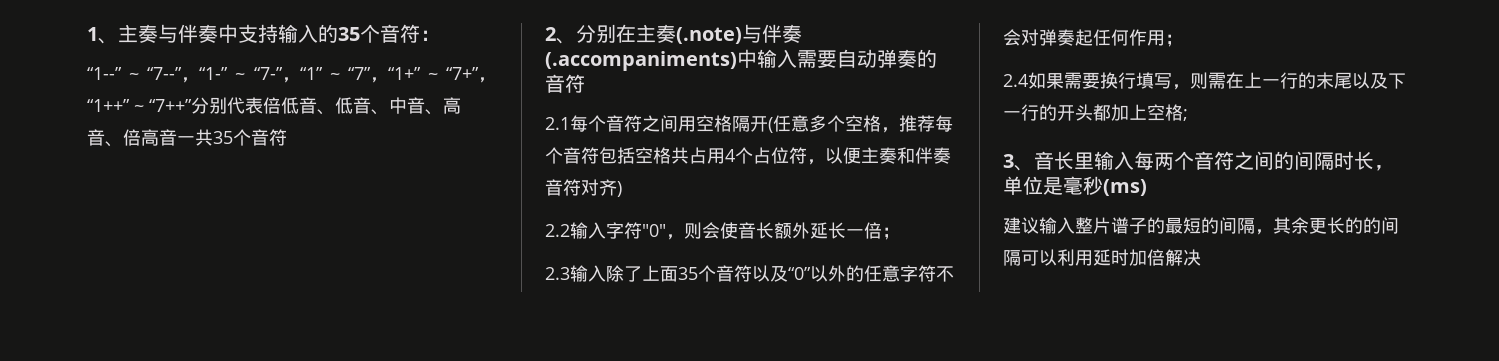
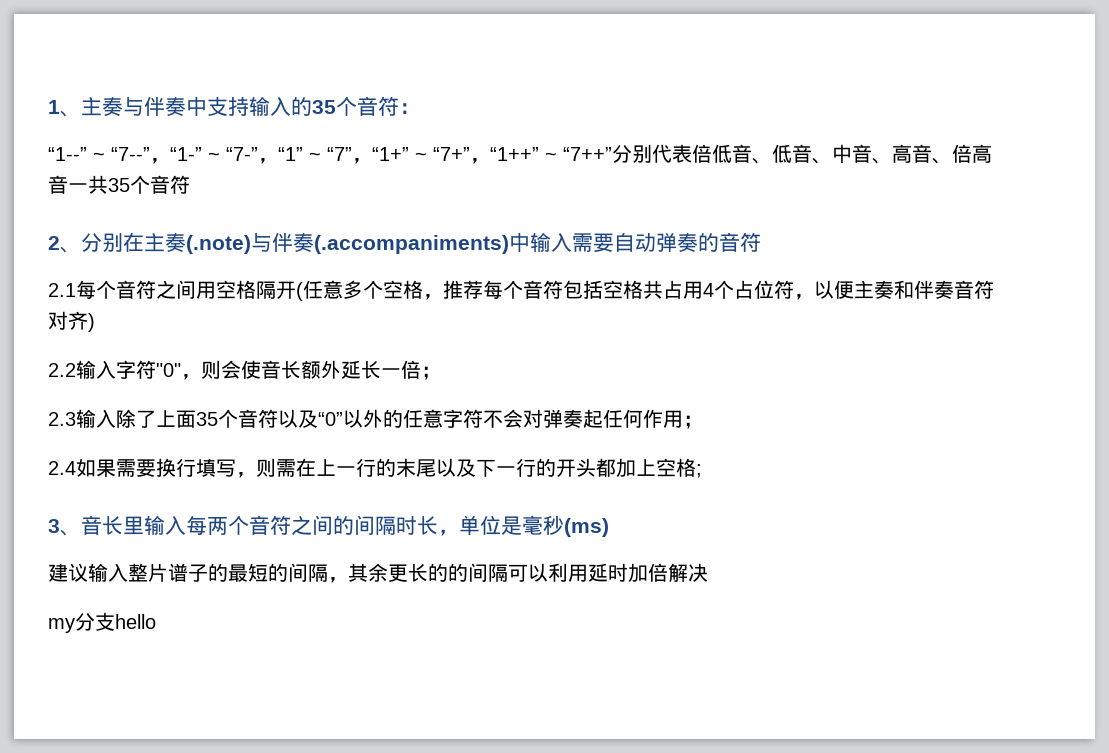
(1201, 257) none -> [48,612,156,633] // my分支hello

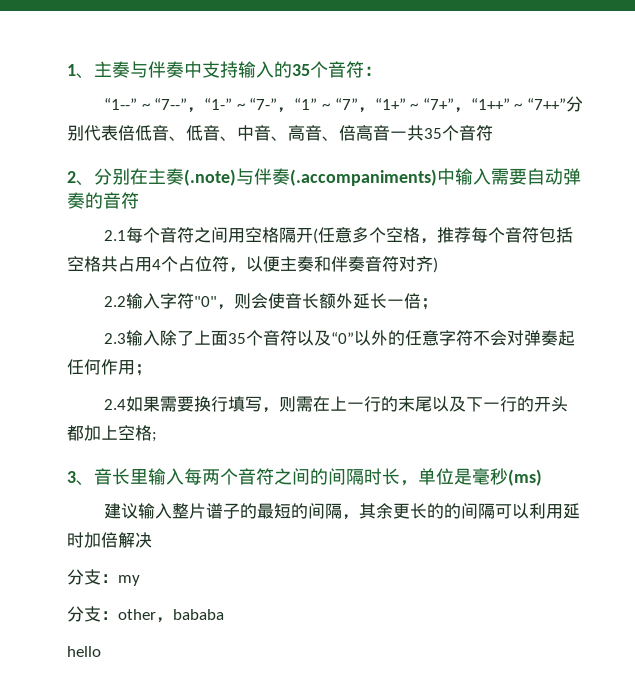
[48,612,115,633] my分支 -> [67,569,140,586] [67,606,224,623] 分支：my // 分支：other，bababa //

